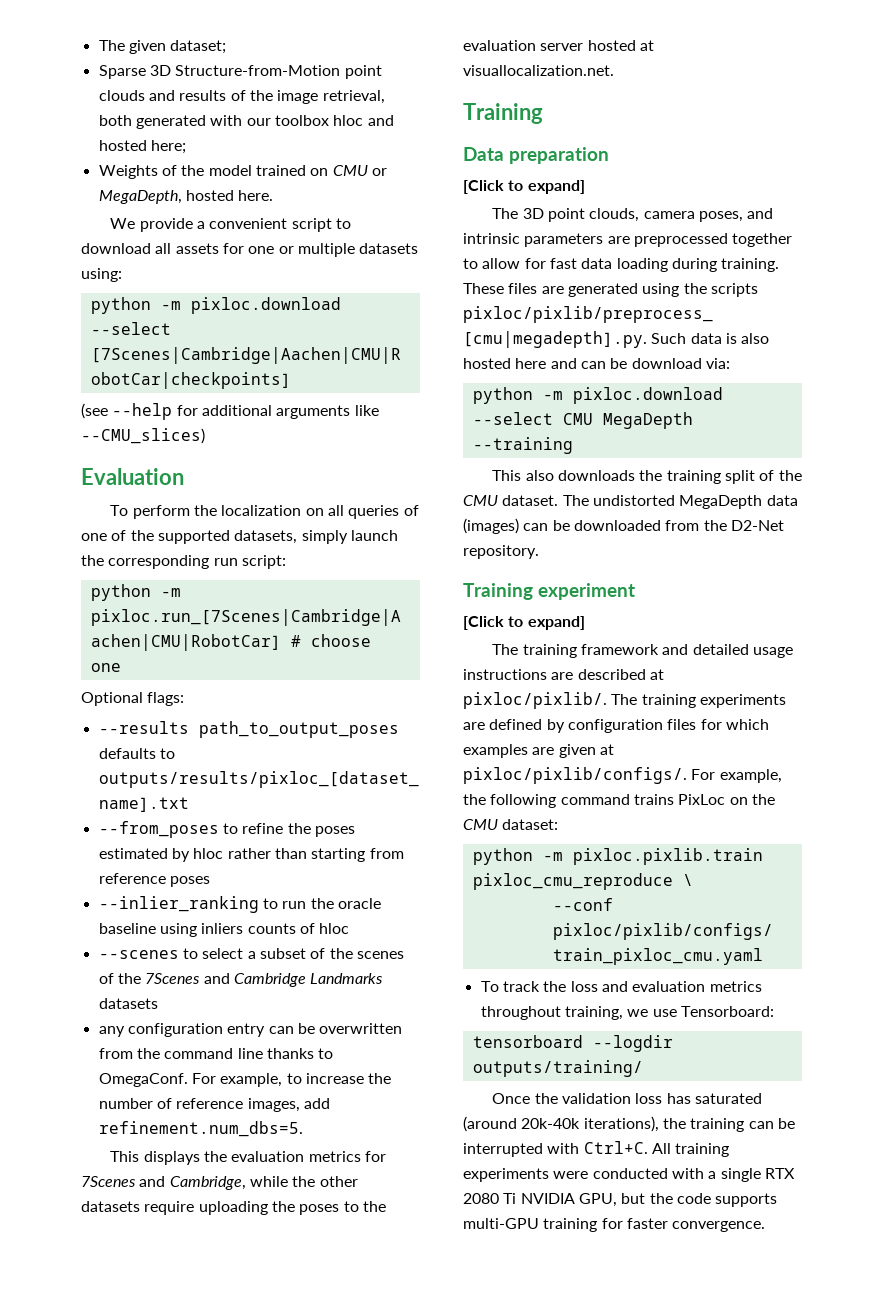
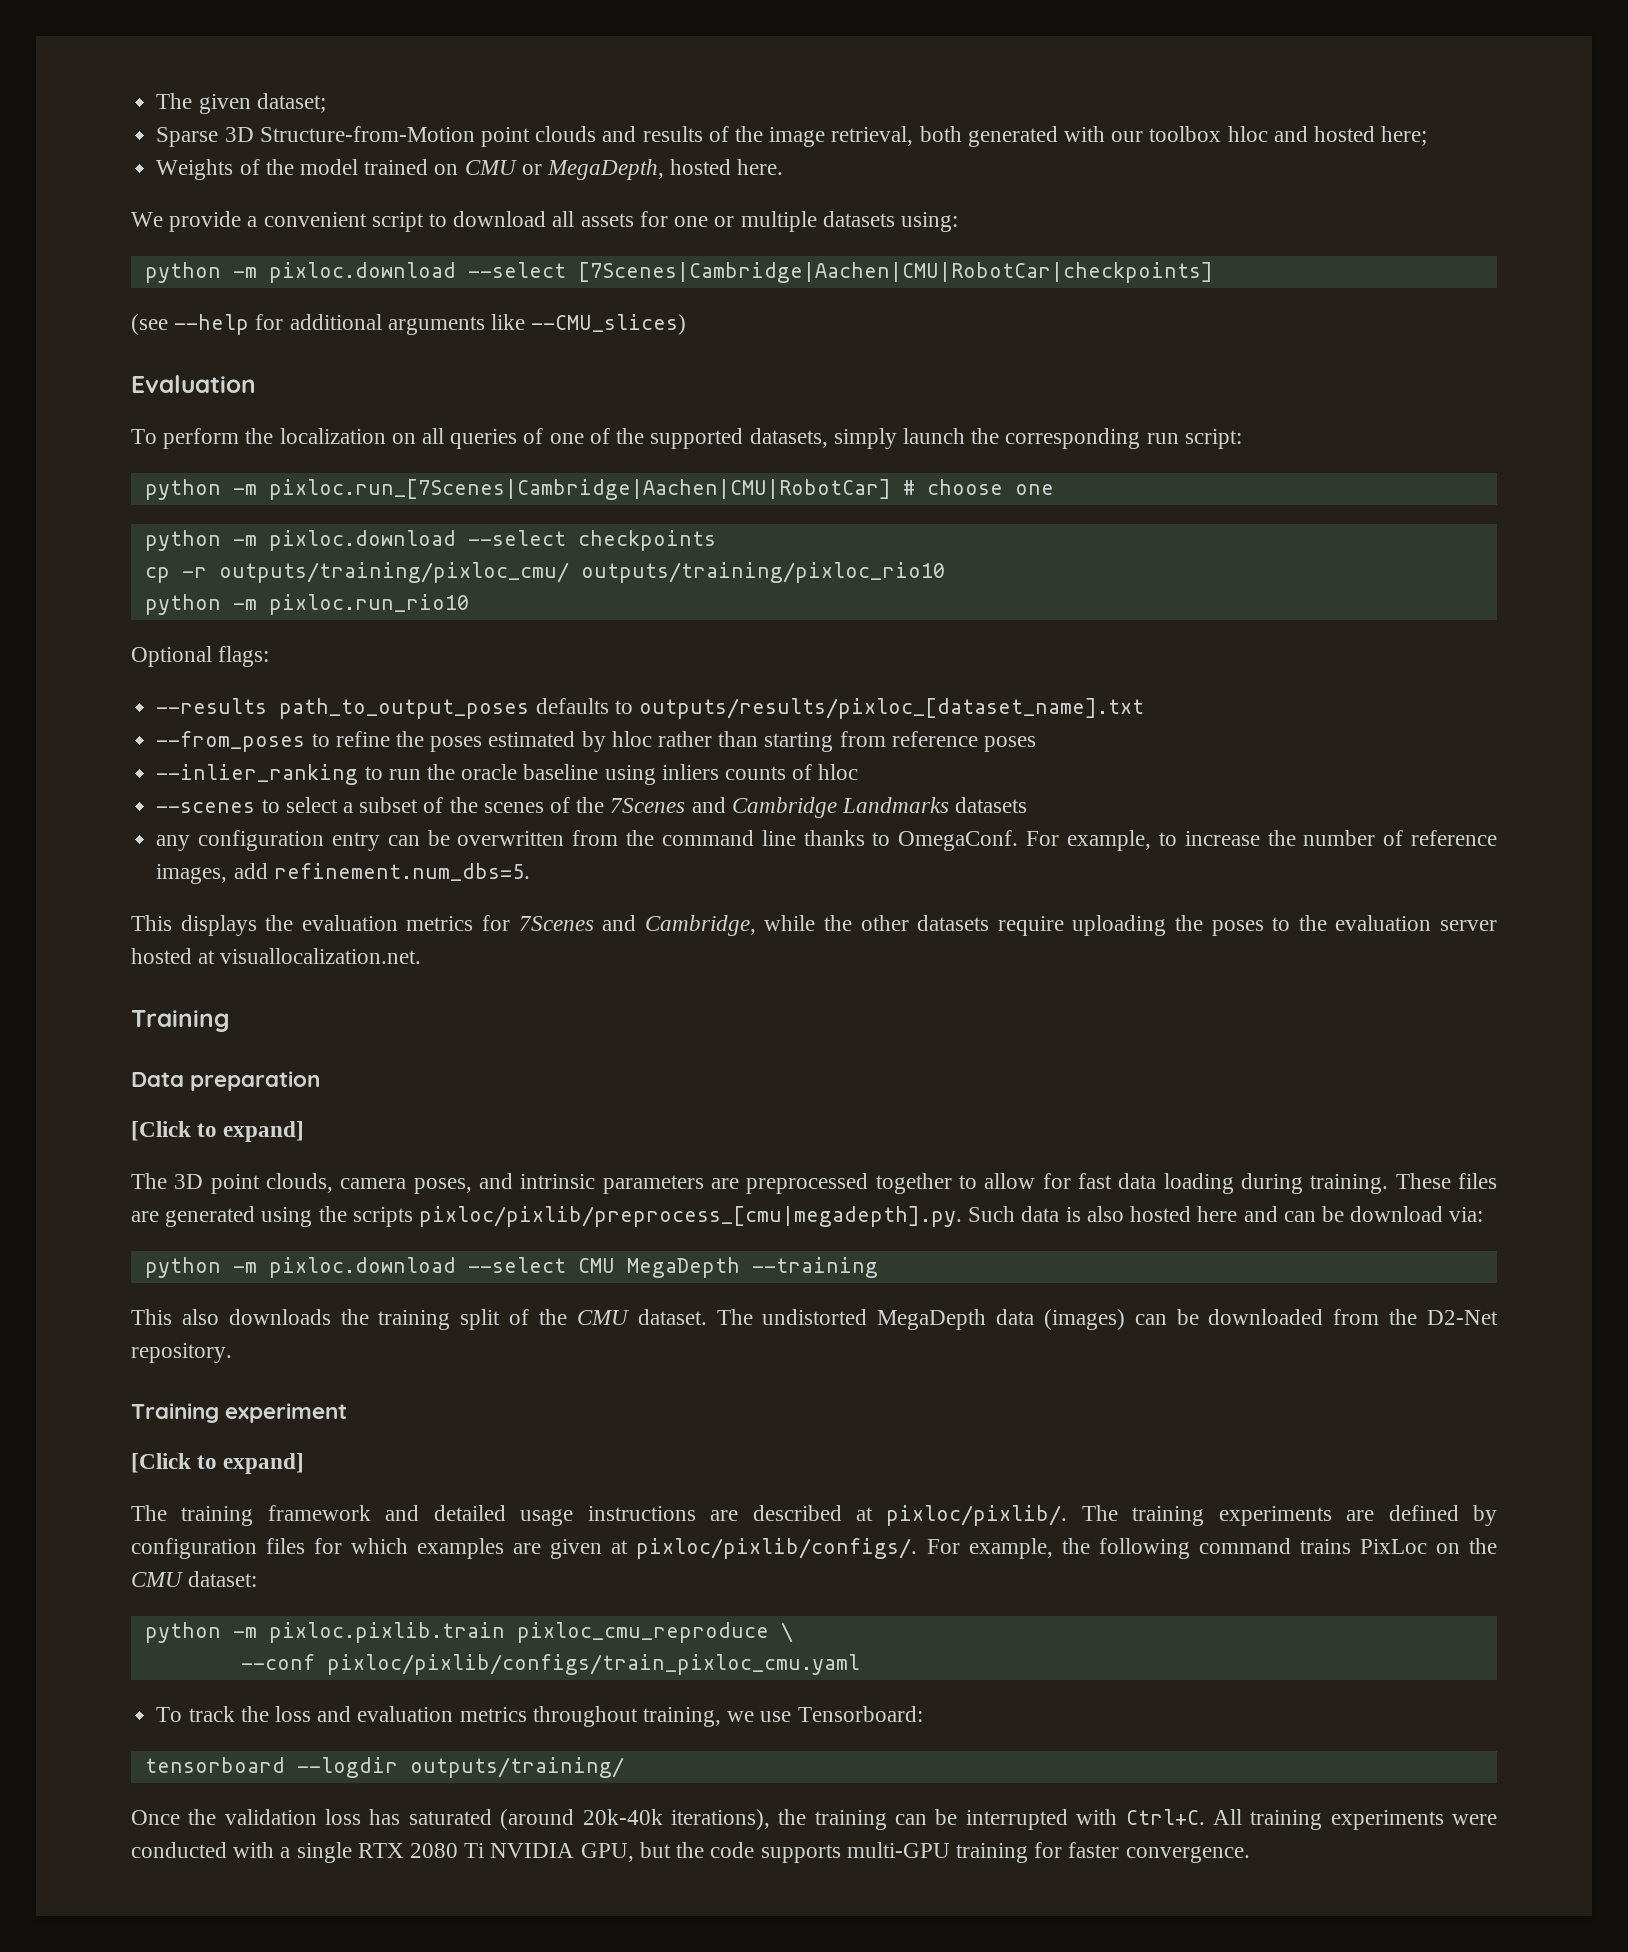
(121, 667) none -> [144,530,716,551] [144,562,945,583] [144,594,469,615] // python -m pixloc.download --select checkpoints // cp -r outputs/training/pixloc_cmu/ outputs/training/pixloc_rio10 // python -m pixloc.run_rio10

